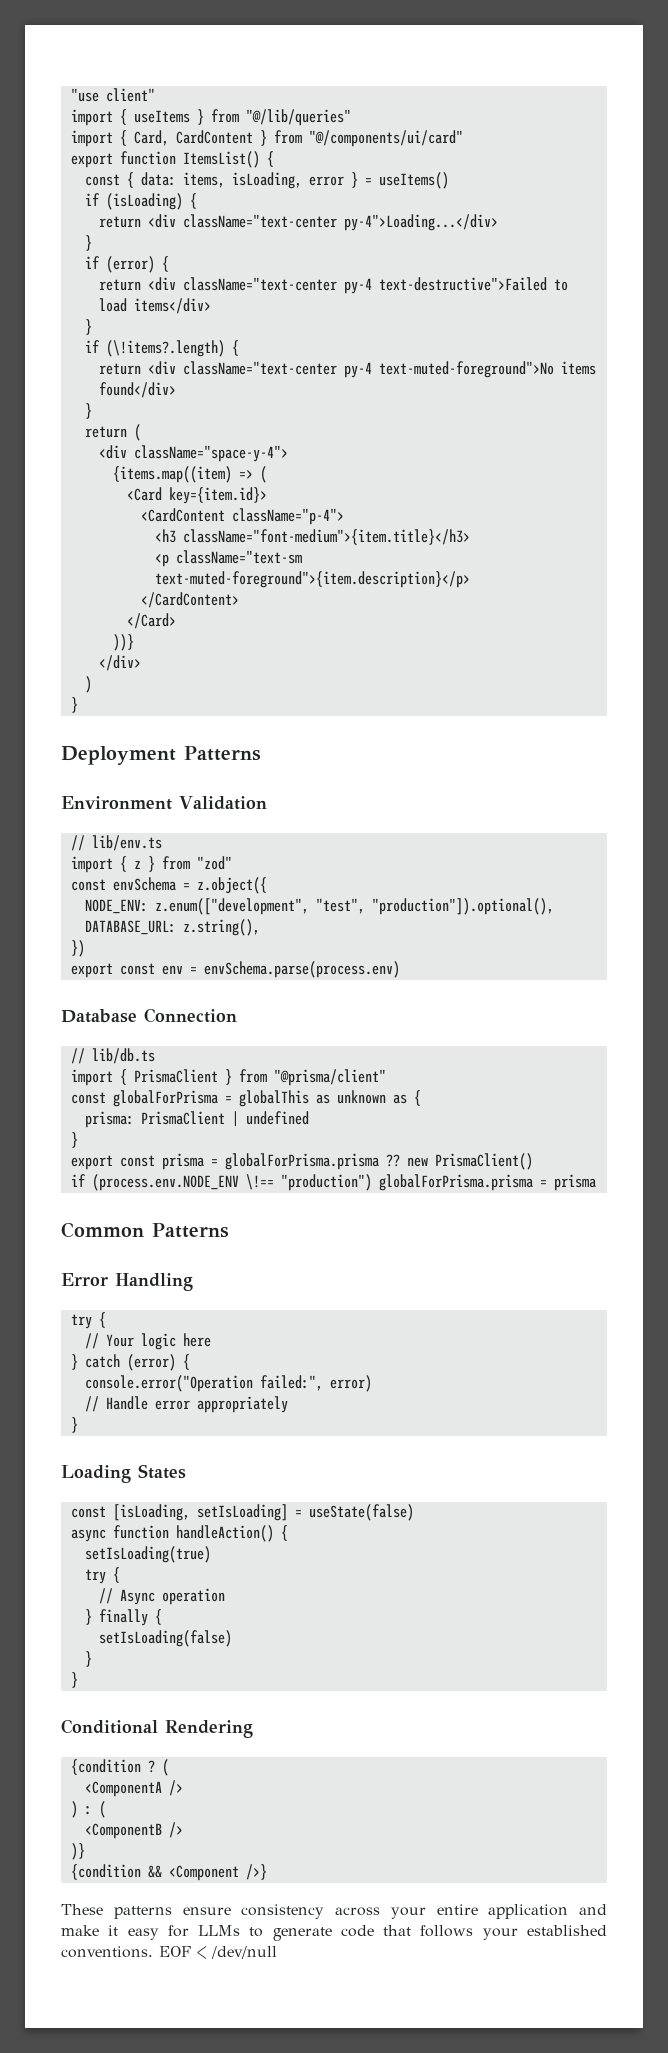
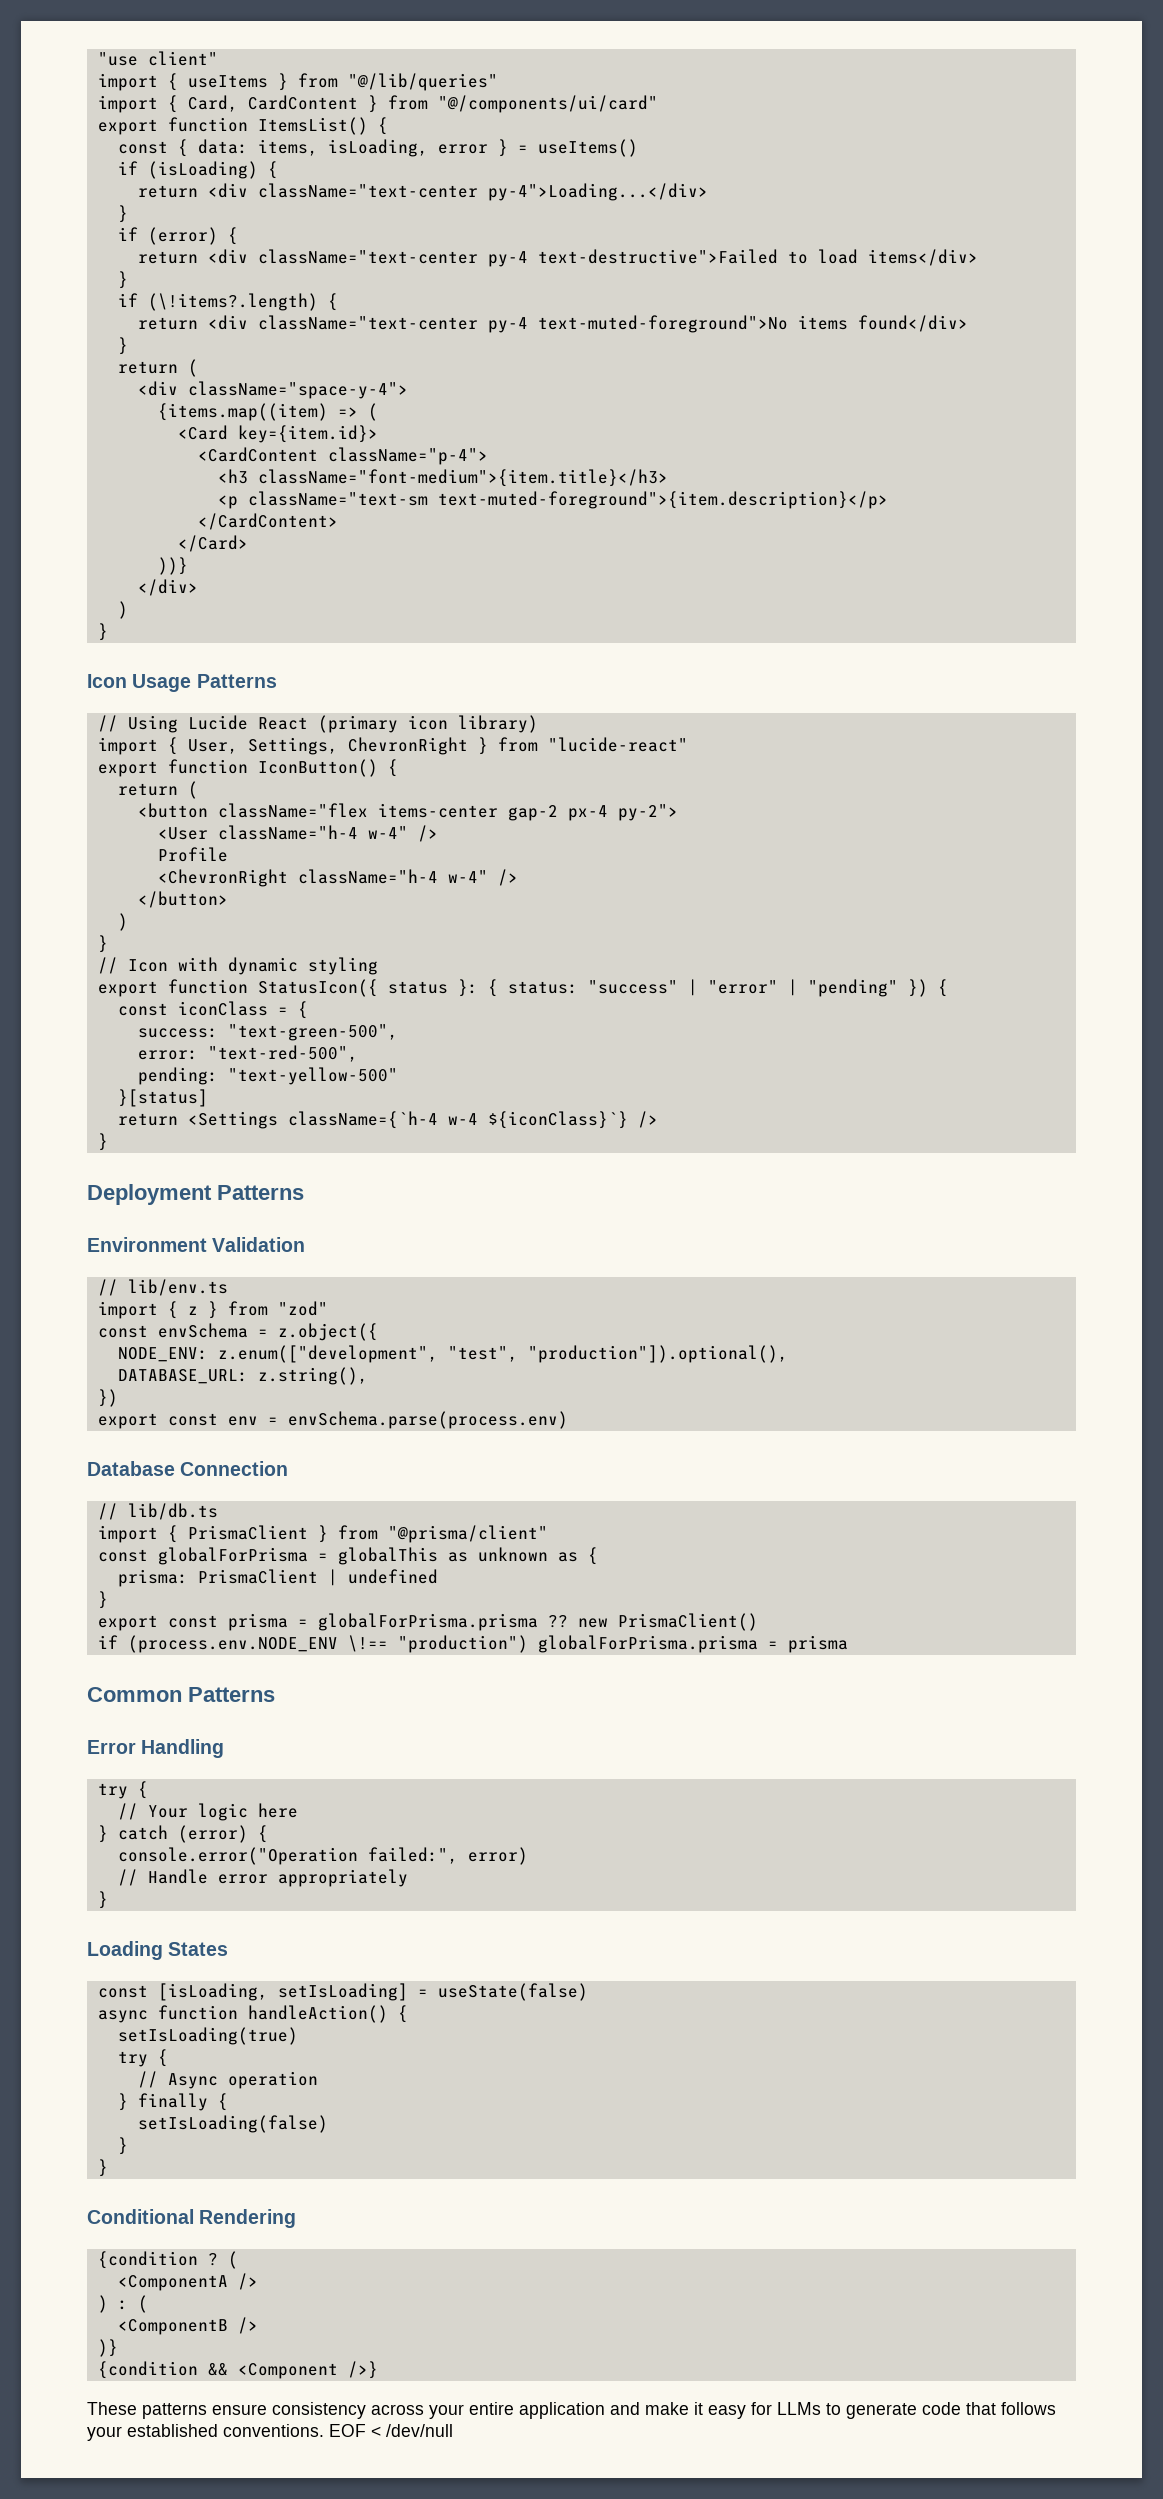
(78, 705) none -> [87,674,277,692] [97,715,538,733] [97,737,688,755] [97,759,398,777] [117,781,198,799] [137,803,678,821] [157,825,438,842] [157,847,228,862] [157,869,518,887] [137,891,228,908] [117,913,128,931] [97,935,108,953] [97,957,378,975] [97,979,948,997] [117,1001,308,1019] [137,1024,398,1041] [137,1045,358,1062] [137,1067,398,1085] [117,1089,208,1107] [117,1111,658,1129] [97,1133,108,1151] // Icon Usage Patterns // // Using Lucide React (primary icon library) // import { User, Settings, ChevronRight } from "lucide-react" // export function IconButton() { // return ( // <button className="flex items-center gap-2 px-4 py-2"> // <User className="h-4 w-4" /> // Profile // <ChevronRight className="h-4 w-4" /> // </button> // ) // } // // Icon with dynamic styling // export function StatusIcon({ status }: { status: "success" | "error" | "pending" }) { // const iconClass = { // success: "text-green-500", // error: "text-red-500", // pending: "text-yellow-500" // }[status] // return <Settings className={`h-4 w-4 ${iconClass}`} /> // }

